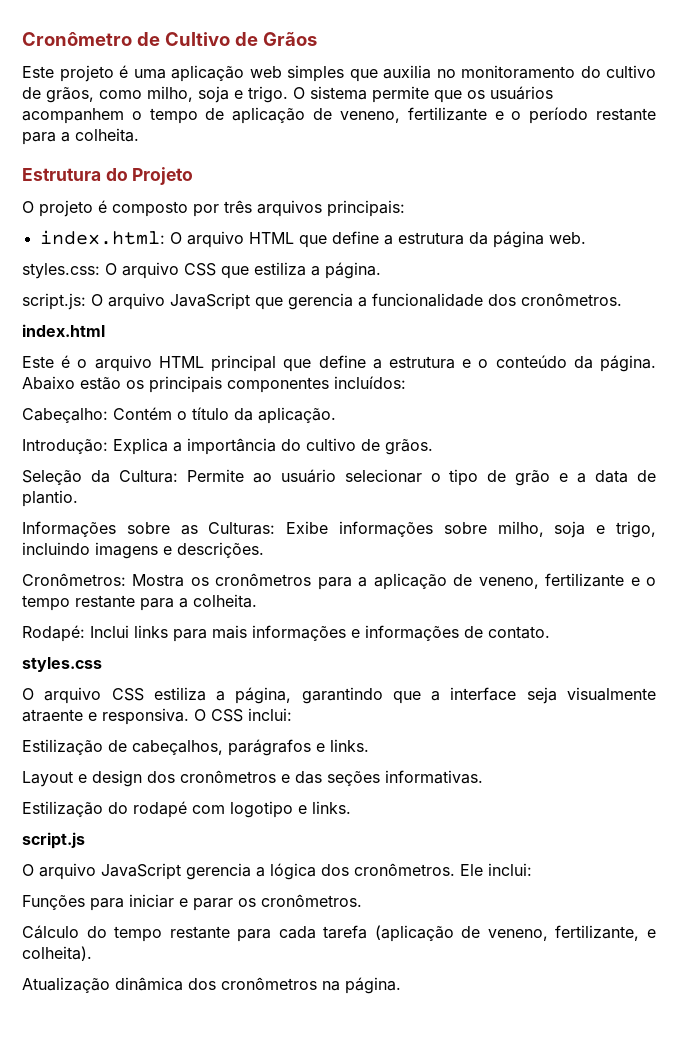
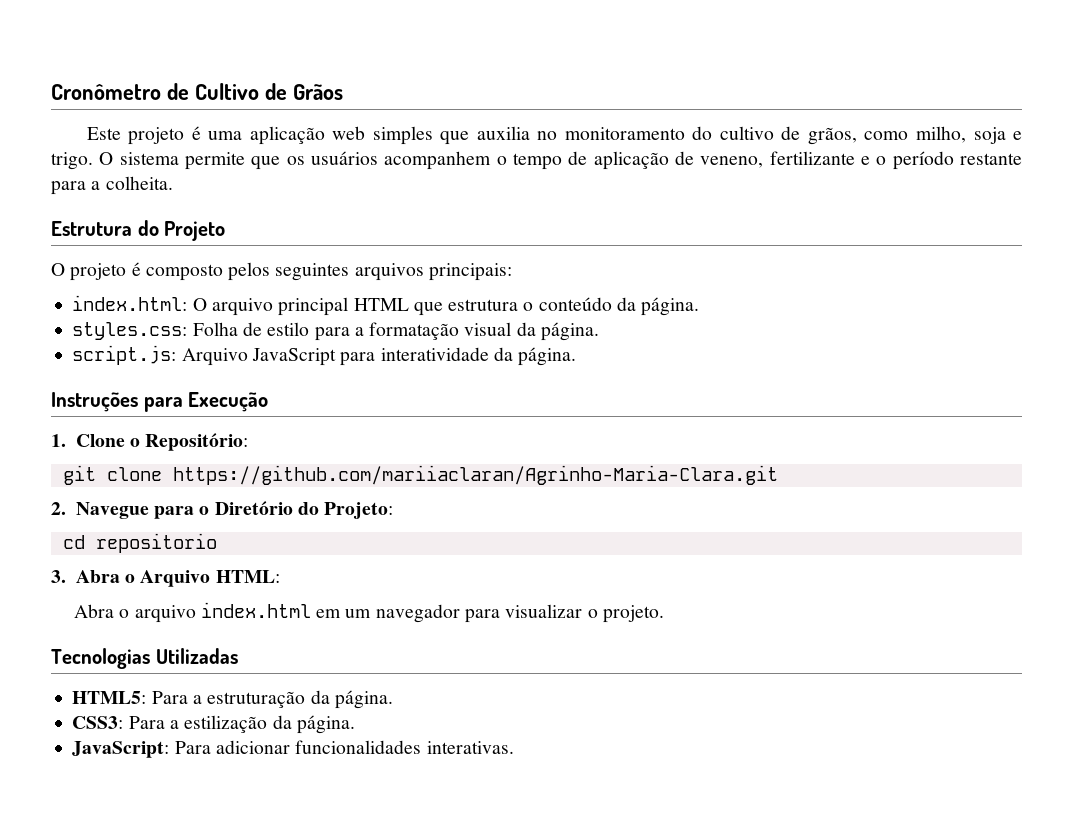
[193,200,252,217] por três -> [228,262,350,281] pelos seguintes
(244, 239) none -> [278,297,349,316] principal
[331,231,586,248] [22,262,381,279] [22,293,622,310] [22,324,105,337] [22,355,656,372] [22,376,406,393] [22,407,336,424] [22,438,433,455] [22,469,657,486] [22,490,78,507] [22,521,656,538] [22,542,264,559] [22,573,656,590] [22,594,257,611] [22,625,550,642] [22,657,102,672] [22,687,656,704] [22,708,292,725] [22,739,369,756] [22,770,483,787] [22,801,351,818] [22,832,85,849] [22,863,532,880] [22,894,362,911] [22,925,656,942] [22,946,92,961] [22,977,401,994] define a estrutura da página web. // styles.css: O arquivo CSS que estiliza a página. // script.js: O arquivo JavaScript que gerencia a funcionalidade dos cronômetros. // index.html // Este é o arquivo HTML principal que define a estrutura e o conteúdo da página. Abaixo estão os principais componentes incluídos: // Cabeçalho: Contém o título da aplicação. // Introdução: Explica a importância do cultivo de grãos. // Seleção da Cultura: Permite ao usuário selecionar o tipo de grão e a data de plantio. // Informações sobre as Culturas: Exibe informações sobre milho, soja e trigo, incluindo imagens e descrições. // Cronômetros: Mostra os cronômetros para a aplicação de veneno, fertilizante e o tempo restante para a colheita. // Rodapé: Inclui links para mais informações e informações de contato. // styles.css // O arquivo CSS estiliza a página, garantindo que a interface seja visualmente atraente e responsiva. O CSS inclui: // Estilização de cabeçalhos, parágrafos e links. // Layout e design dos cronômetros e das seções informativas. // Estilização do rodapé com logotipo e links. // script.js // O arquivo JavaScript gerencia a lógica dos cronômetros. Ele inclui: // Funções para iniciar e parar os cronômetros. // Cálculo do tempo restante para cada tarefa (aplicação de veneno, fertilizante, e colheita). // Atualização dinâmica dos cronômetros na página. -> [448,297,700,316] [72,322,599,341] [72,345,577,366] [51,392,269,412] [51,433,249,451] [62,465,778,485] [51,501,394,519] [62,533,217,553] [51,570,280,587] [74,602,664,623] [51,648,238,669] [72,690,393,709] [72,715,355,734] [72,740,514,758] estrutura o conteúdo da página. // styles.css: Folha de estilo para a formatação visual da página. // script.js: Arquivo JavaScript para interatividade da página. // Instruções para Execução // 1. Clone o Repositório: // git clone https://github.com/mariiaclaran/Agrinho-Maria-Clara.git // 2. Navegue para o Diretório do Projeto: // cd repositorio // 3. Abra o Arquivo HTML: // Abra o arquivo index.html em um navegador para visualizar o projeto. // Tecnologias Utilizadas // HTML5: Para a estruturação da página. // CSS3: Para a estilização da página. // JavaScript: Para adicionar funcionalidades interativas.

